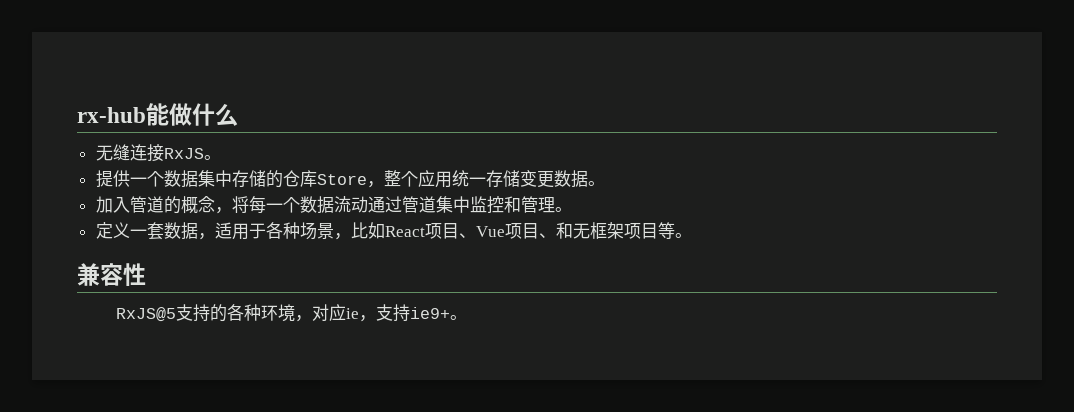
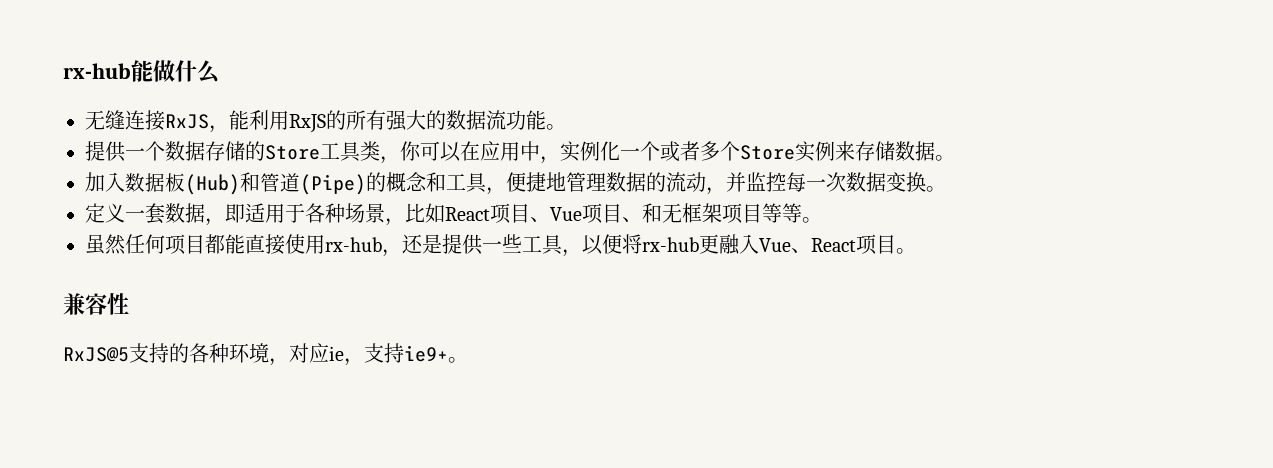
[203,155,221,160] [95,170,605,188] [95,196,555,214] 。 // 提供一个数据集中存储的仓库Store，整个应用统一存储变更数据。 // 加入管道的概念，将每一个数据流动通过管道集中监控和管理 -> [209,110,566,133] [85,141,955,164] [85,172,926,195] ，能利用RxJS的所有强大的数据流功能。 // 提供一个数据存储的Store工具类，你可以在应用中，实例化一个或者多个Store实例来存储数据。 // 加入数据板(Hub)和管道(Pipe)的概念和工具，便捷地管理数据的流动，并监控每一次数据变换
(215, 236) none -> [225,204,245,223] 即
(675, 230) none -> [782,203,822,223] [85,234,896,257] 等。 // 虽然任何项目都能直接使用rx-hub，还是提供一些工具，以便将rx-hub更融入Vue、React项目

